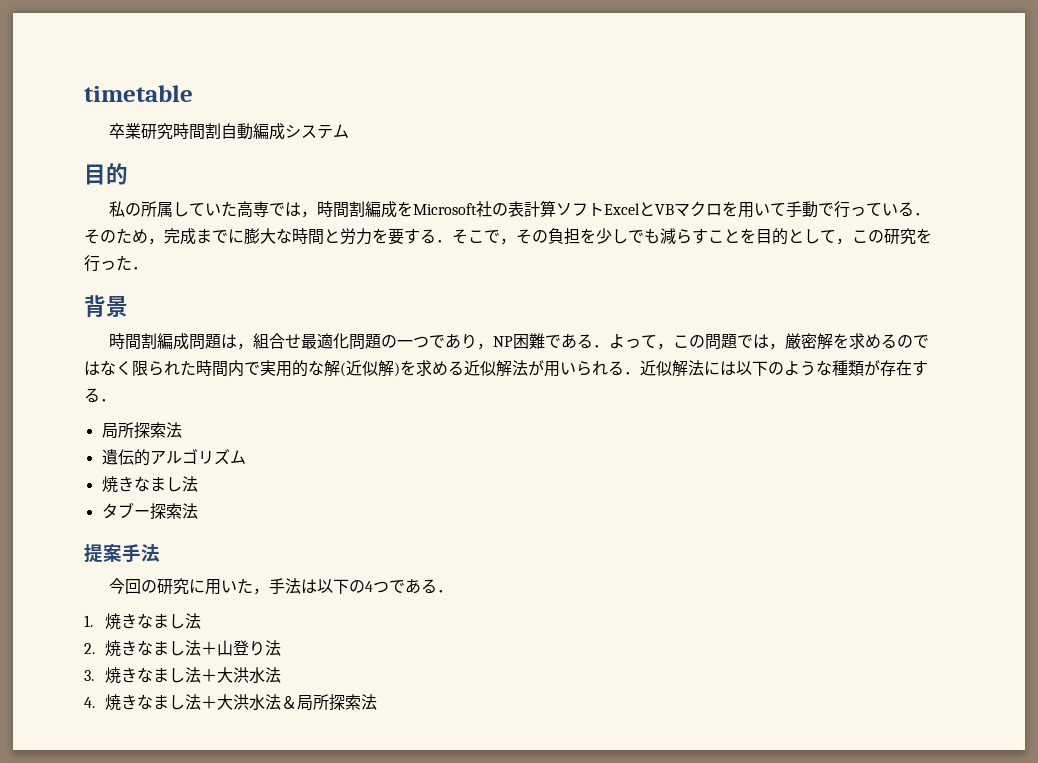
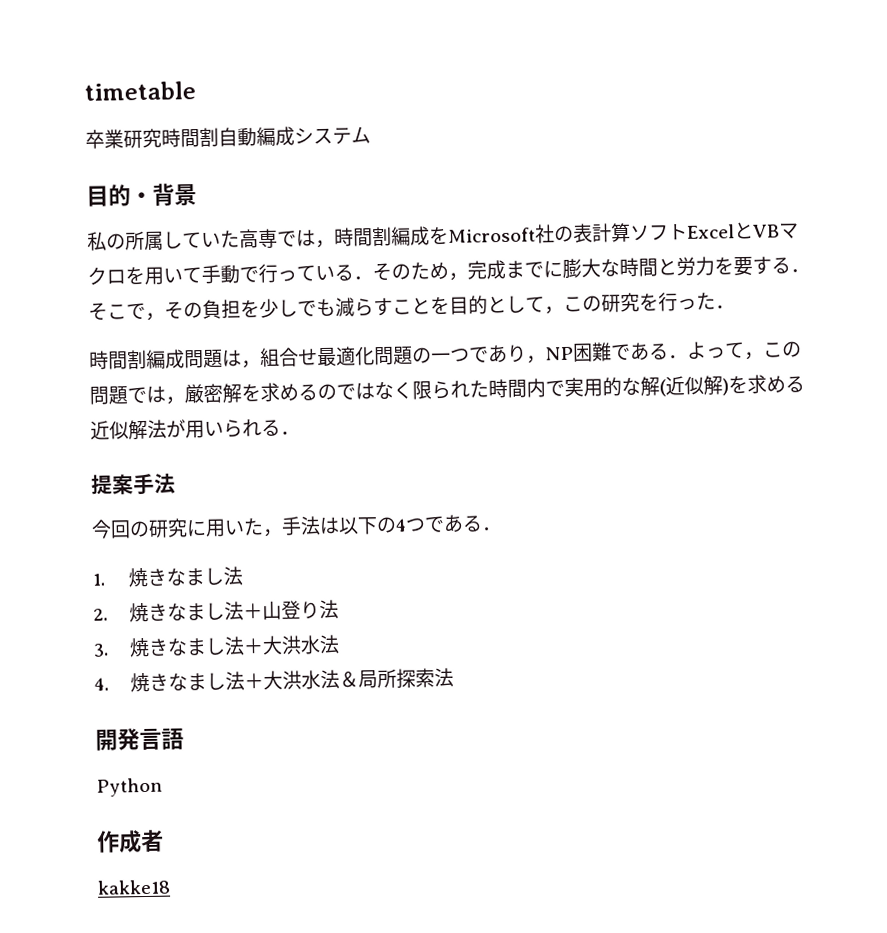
(128, 174) none -> [130,183,197,207] ・背景
[84,295,128,318] // 背景 -> (735, 307) none
[640,360,928,377] [84,388,116,403] [101,422,182,439] [101,448,246,466] [101,476,198,493] [101,502,198,520] 近似解法には以下のような種類が存在する． // 局所探索法 // 遺伝的アルゴリズム // 焼きなまし法 // タブー探索法 -> (300, 433) none
(377, 702) none -> [95,728,184,751] [96,777,163,797] [96,829,164,854] [97,879,171,895] // 開発言語 // Python // 作成者 // kakke18

